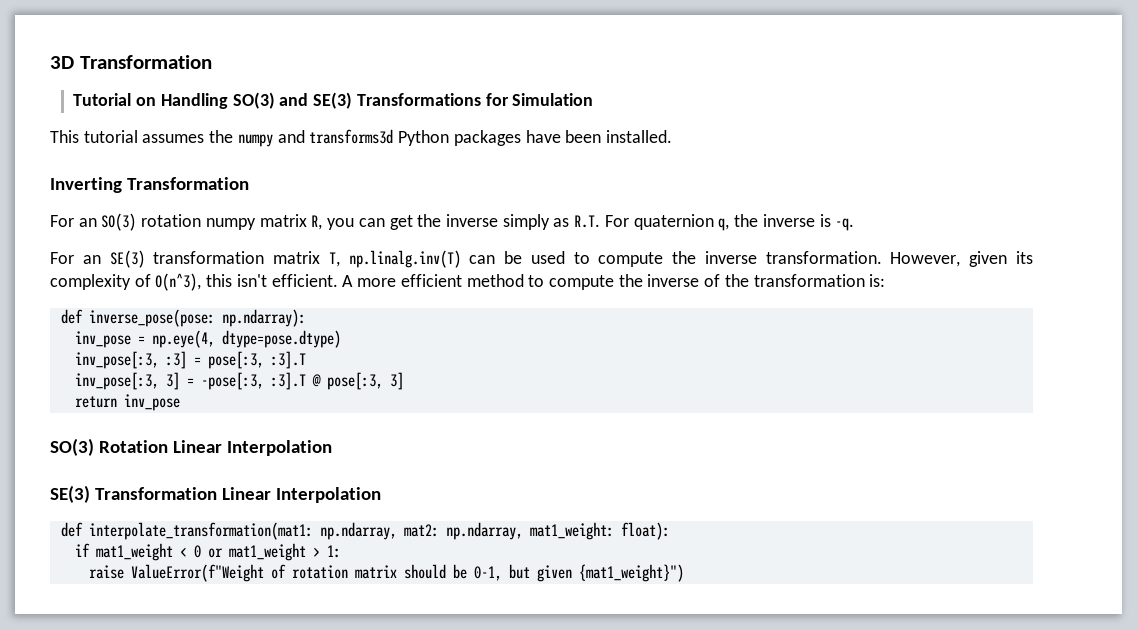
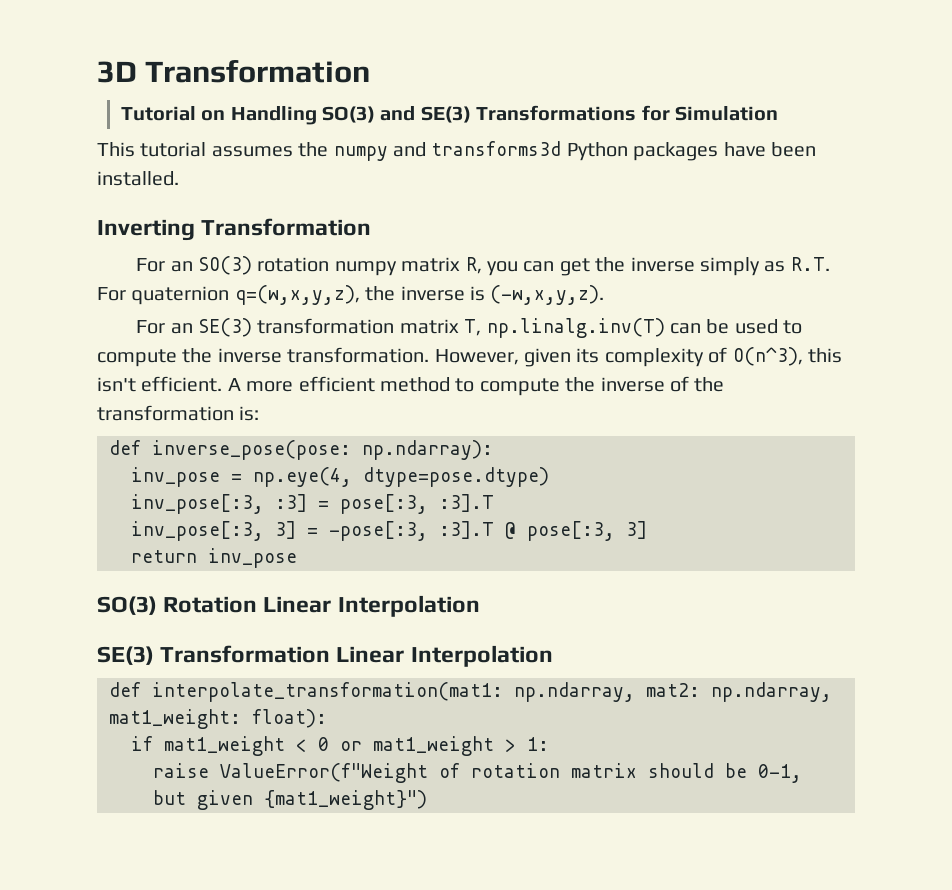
[718,218,730,231] q, -> [234,285,360,305] q=(w,x,y,z),
[835,218,855,231] -q. -> [490,285,605,305] (-w,x,y,z).

